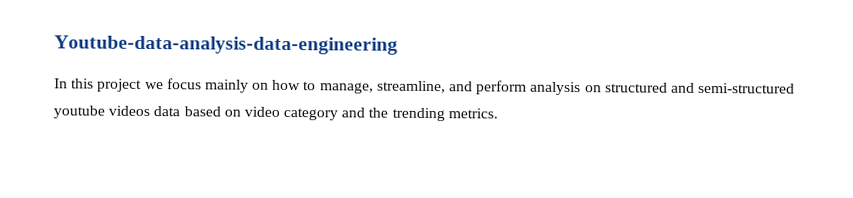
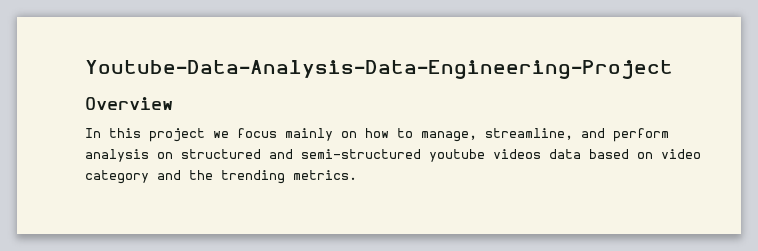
[54,35,398,55] Youtube-data-analysis-data-engineering -> [85,60,673,79] [85,97,173,110] Youtube-Data-Analysis-Data-Engineering-Project // Overview

